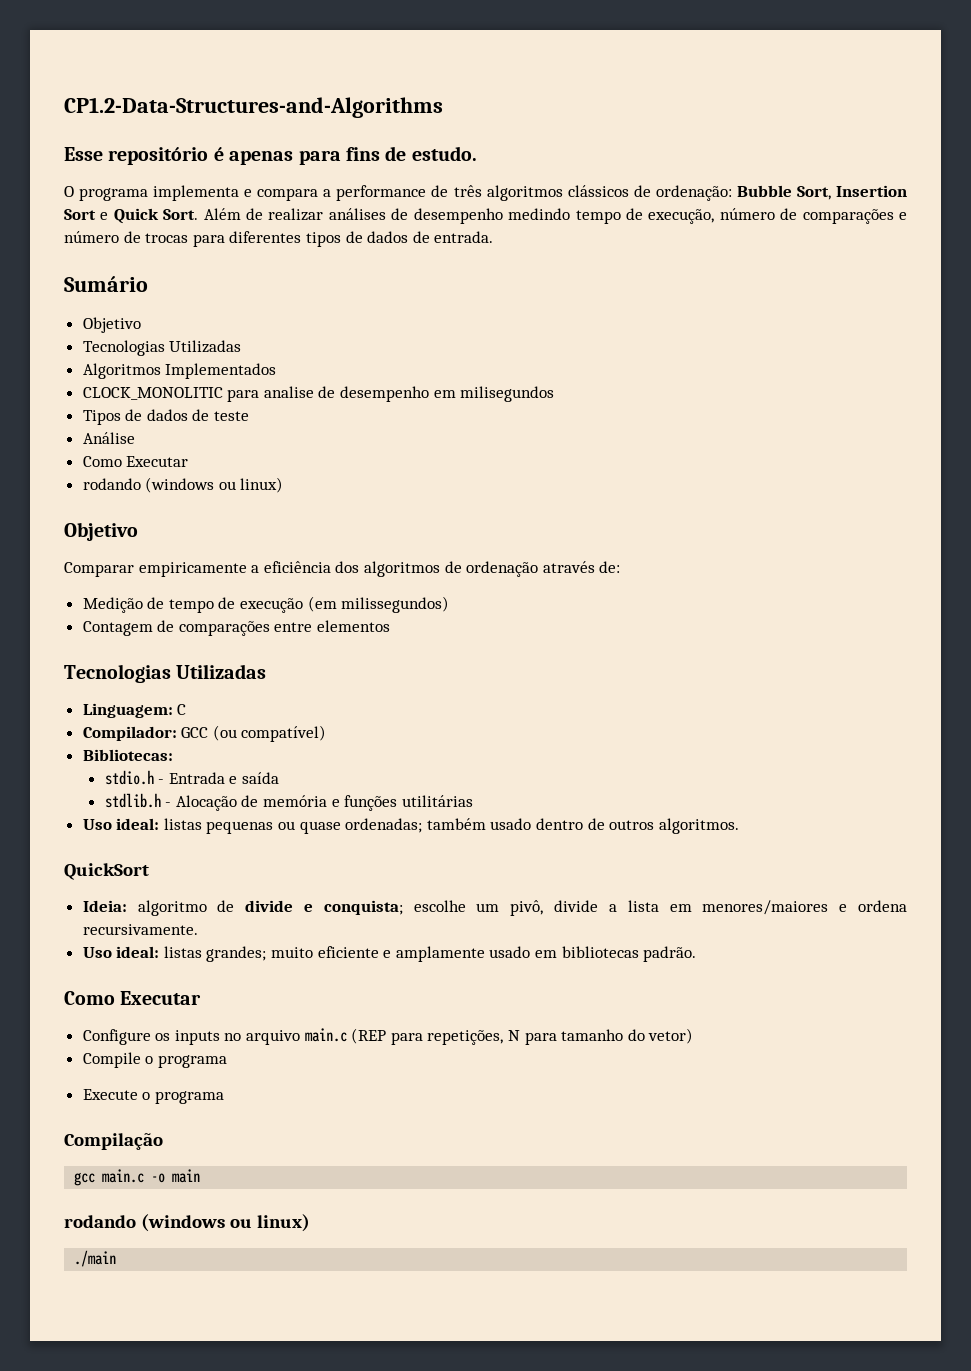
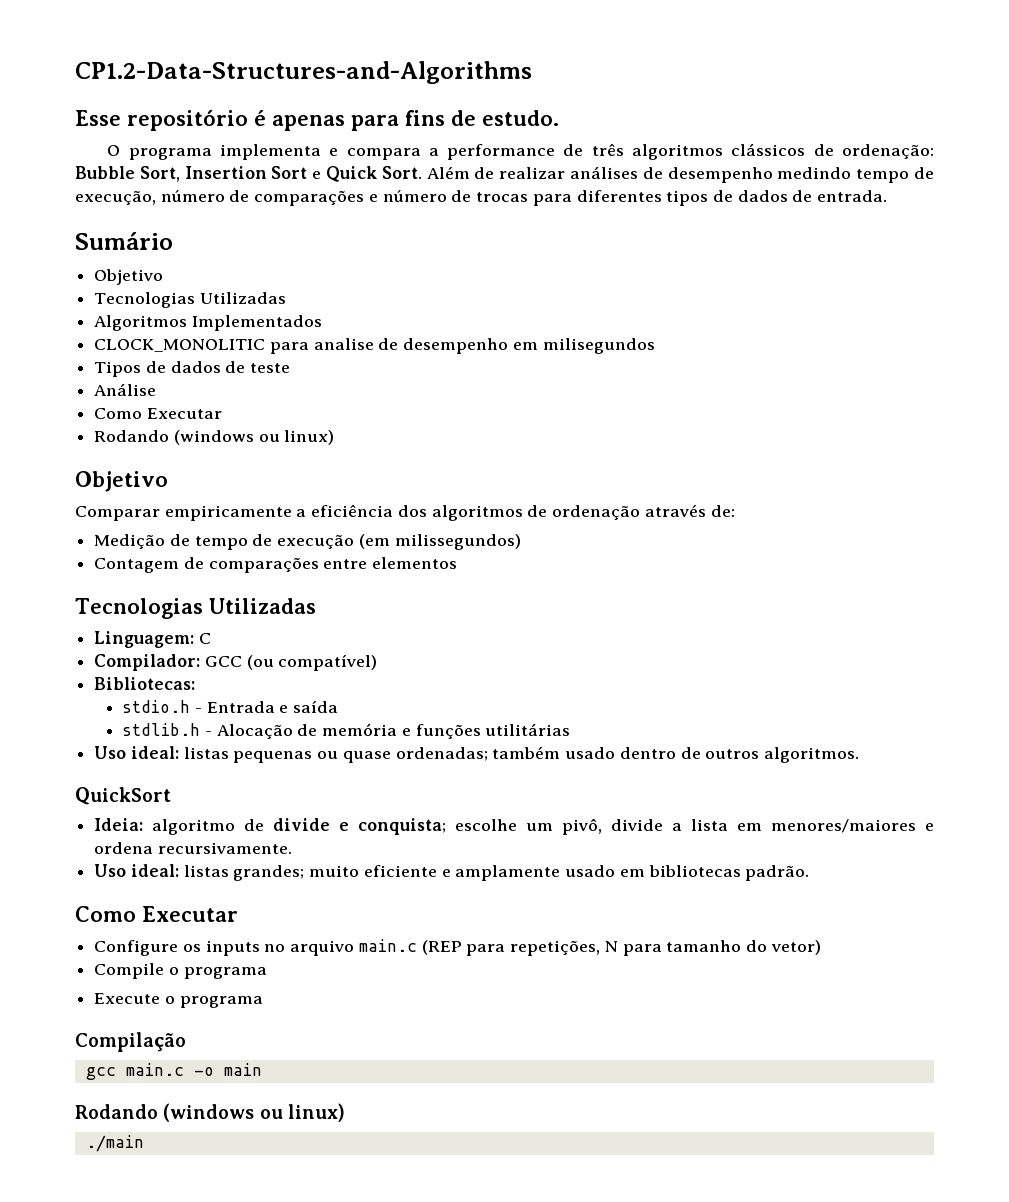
[82,478,141,490] rodando -> [94,430,170,442] Rodando
[64,1215,136,1228] rodando -> [75,1104,158,1119] Rodando

